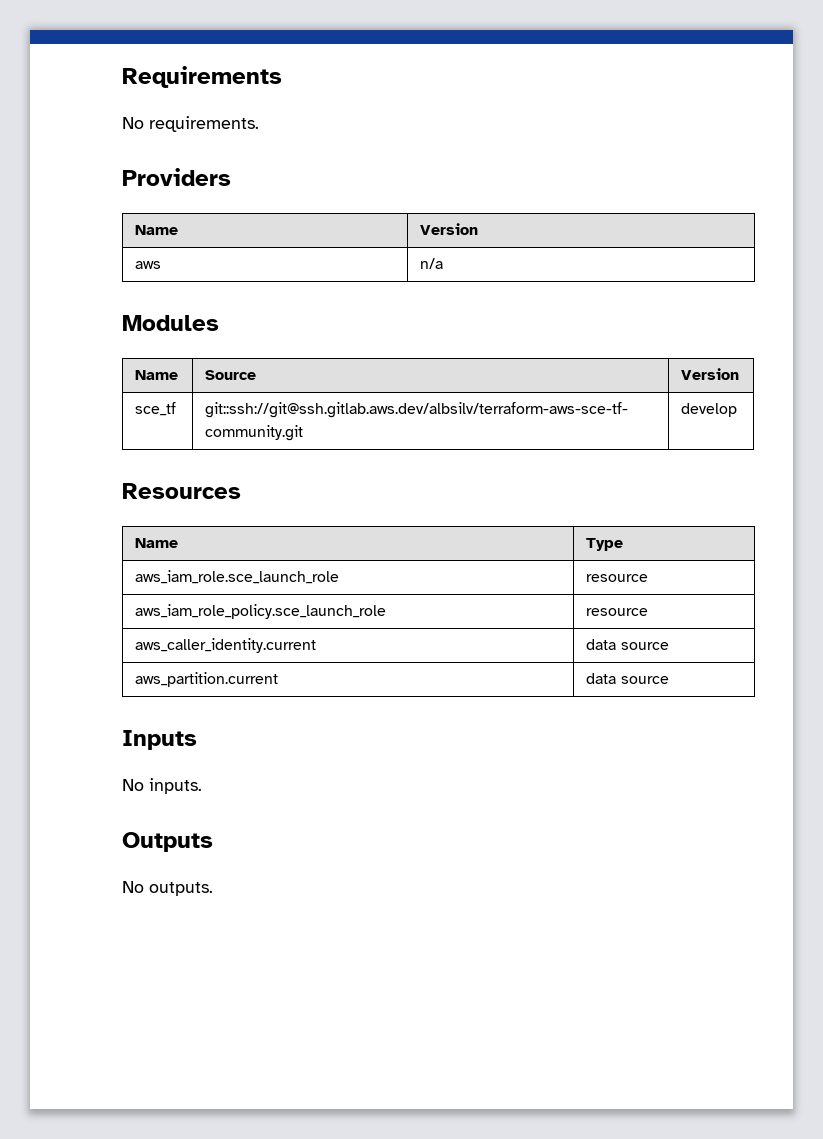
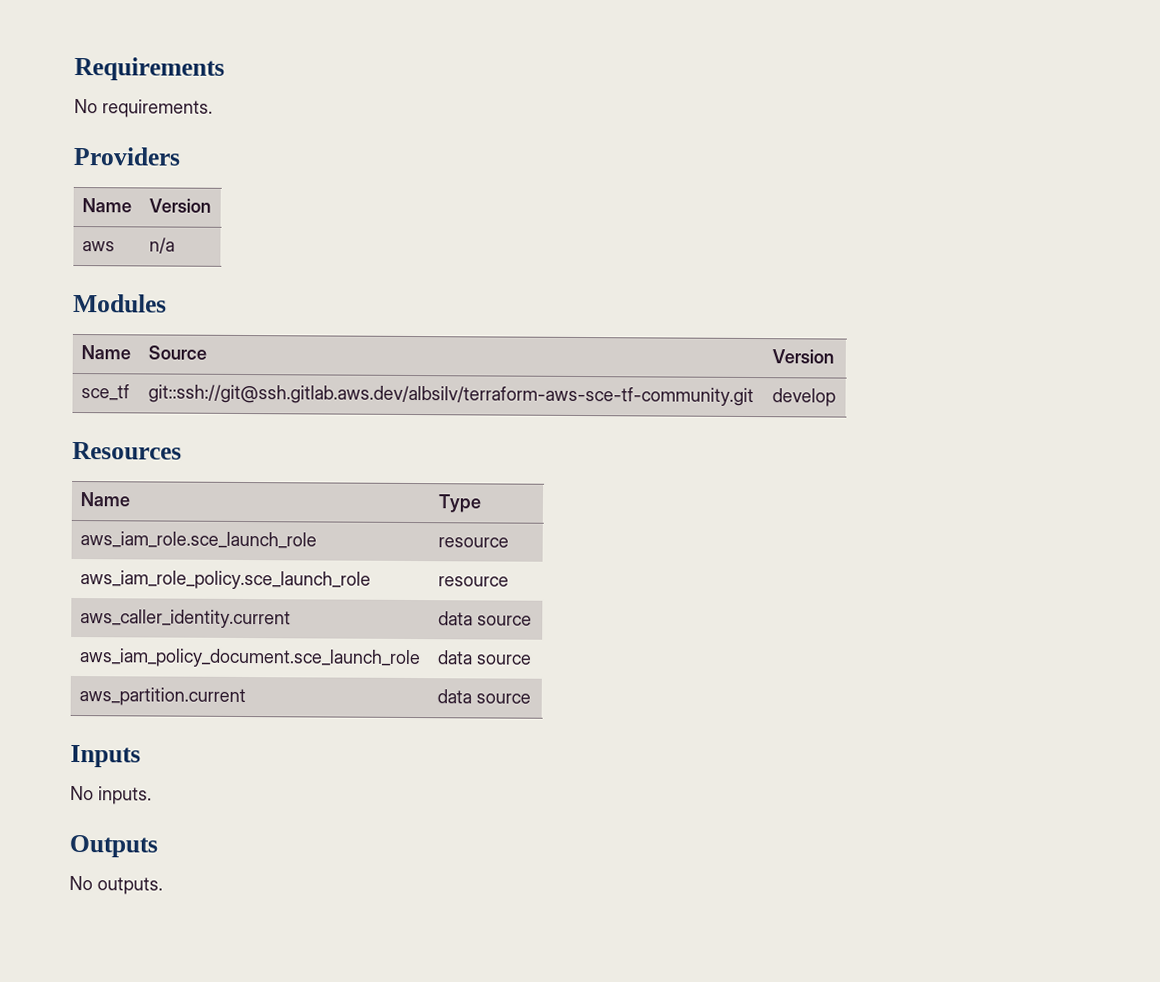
(669, 646) none -> [78,648,421,669] [436,650,532,665] // aws_iam_policy_document.sce_launch_role | data source

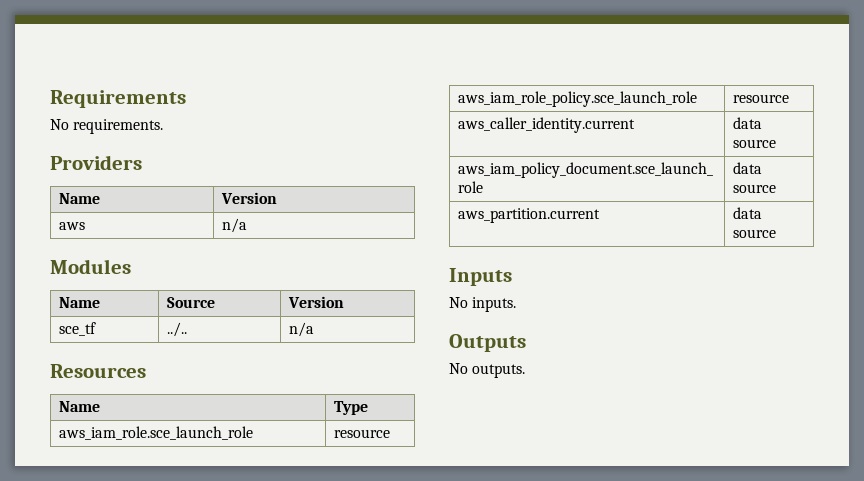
[147,384,754,407] [771,388,836,407] git::ssh://git@ssh.gitlab.aws.dev/albsilv/terraform-aws-sce-tf-community.git | develop -> [167,322,188,337] [289,322,315,337] ../.. | n/a

